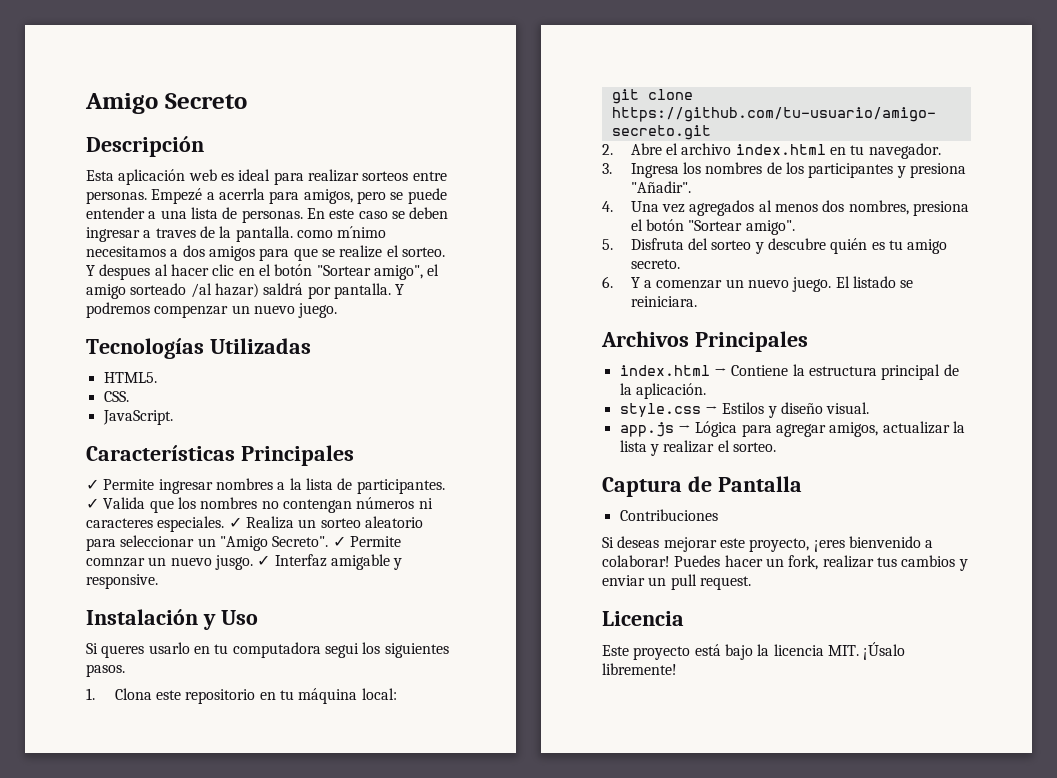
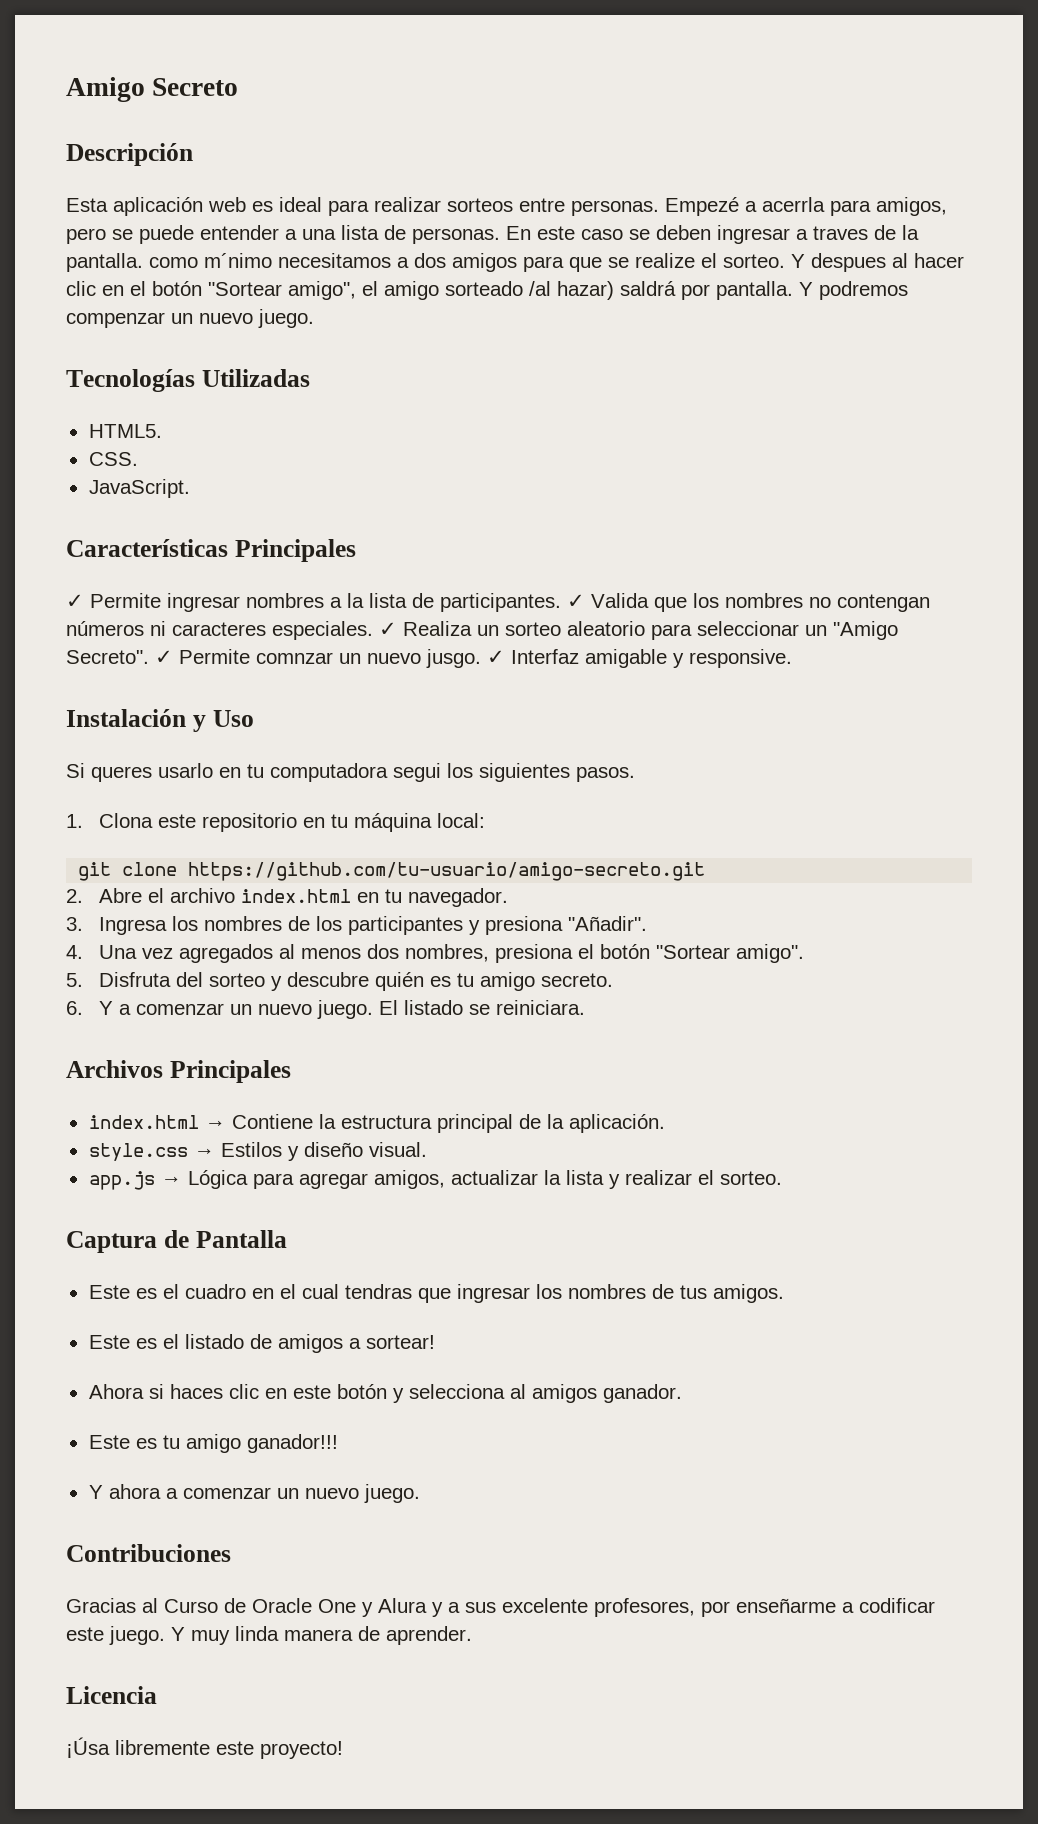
[619,509,718,521] [602,536,934,552] [602,555,968,571] [602,574,751,590] [602,611,684,626] [602,642,906,660] [602,663,677,675] Contribuciones // Si deseas mejorar este proyecto, ¡eres bienvenido a colaborar! Puedes hacer un fork, realizar tus cambios y enviar un pull request. // Licencia // Este proyecto está bajo la licencia MIT. ¡Úsalo libremente! -> [88,1284,784,1303] [88,1334,435,1353] [88,1384,682,1403] [88,1434,338,1453] [88,1484,420,1503] [66,1544,231,1562] [66,1598,935,1617] [66,1626,472,1645] [66,1686,157,1704] [66,1737,343,1759] Este es el cuadro en el cual tendras que ingresar los nombres de tus amigos. // Este es el listado de amigos a sortear! // Ahora si haces clic en este botón y selecciona al amigos ganador. // Este es tu amigo ganador!!! // Y ahora a comenzar un nuevo juego. // Contribuciones // Gracias al Curso de Oracle One y Alura y a sus excelente profesores, por enseñarme a codificar este juego. Y muy linda manera de aprender. // Licencia // ¡Úsa libremente este proyecto!

